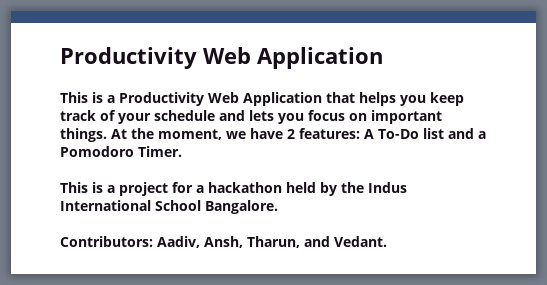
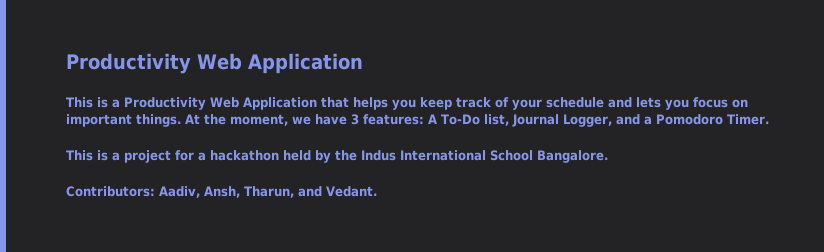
[287,129,295,139] 2 -> [351,114,359,125] 3
[422,128,444,139] list -> [483,114,612,127] list, Journal Logger,

